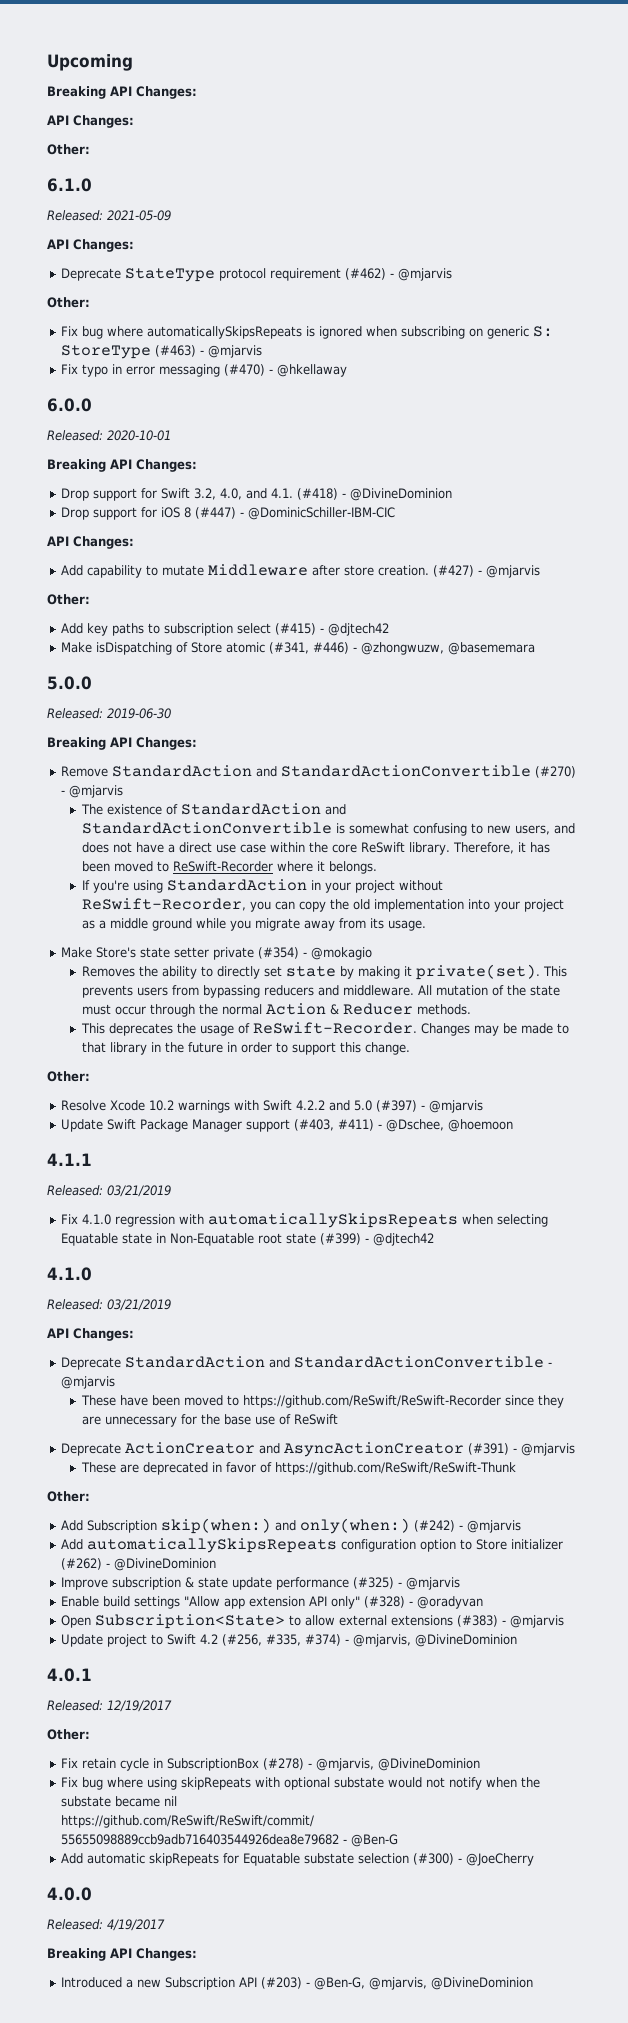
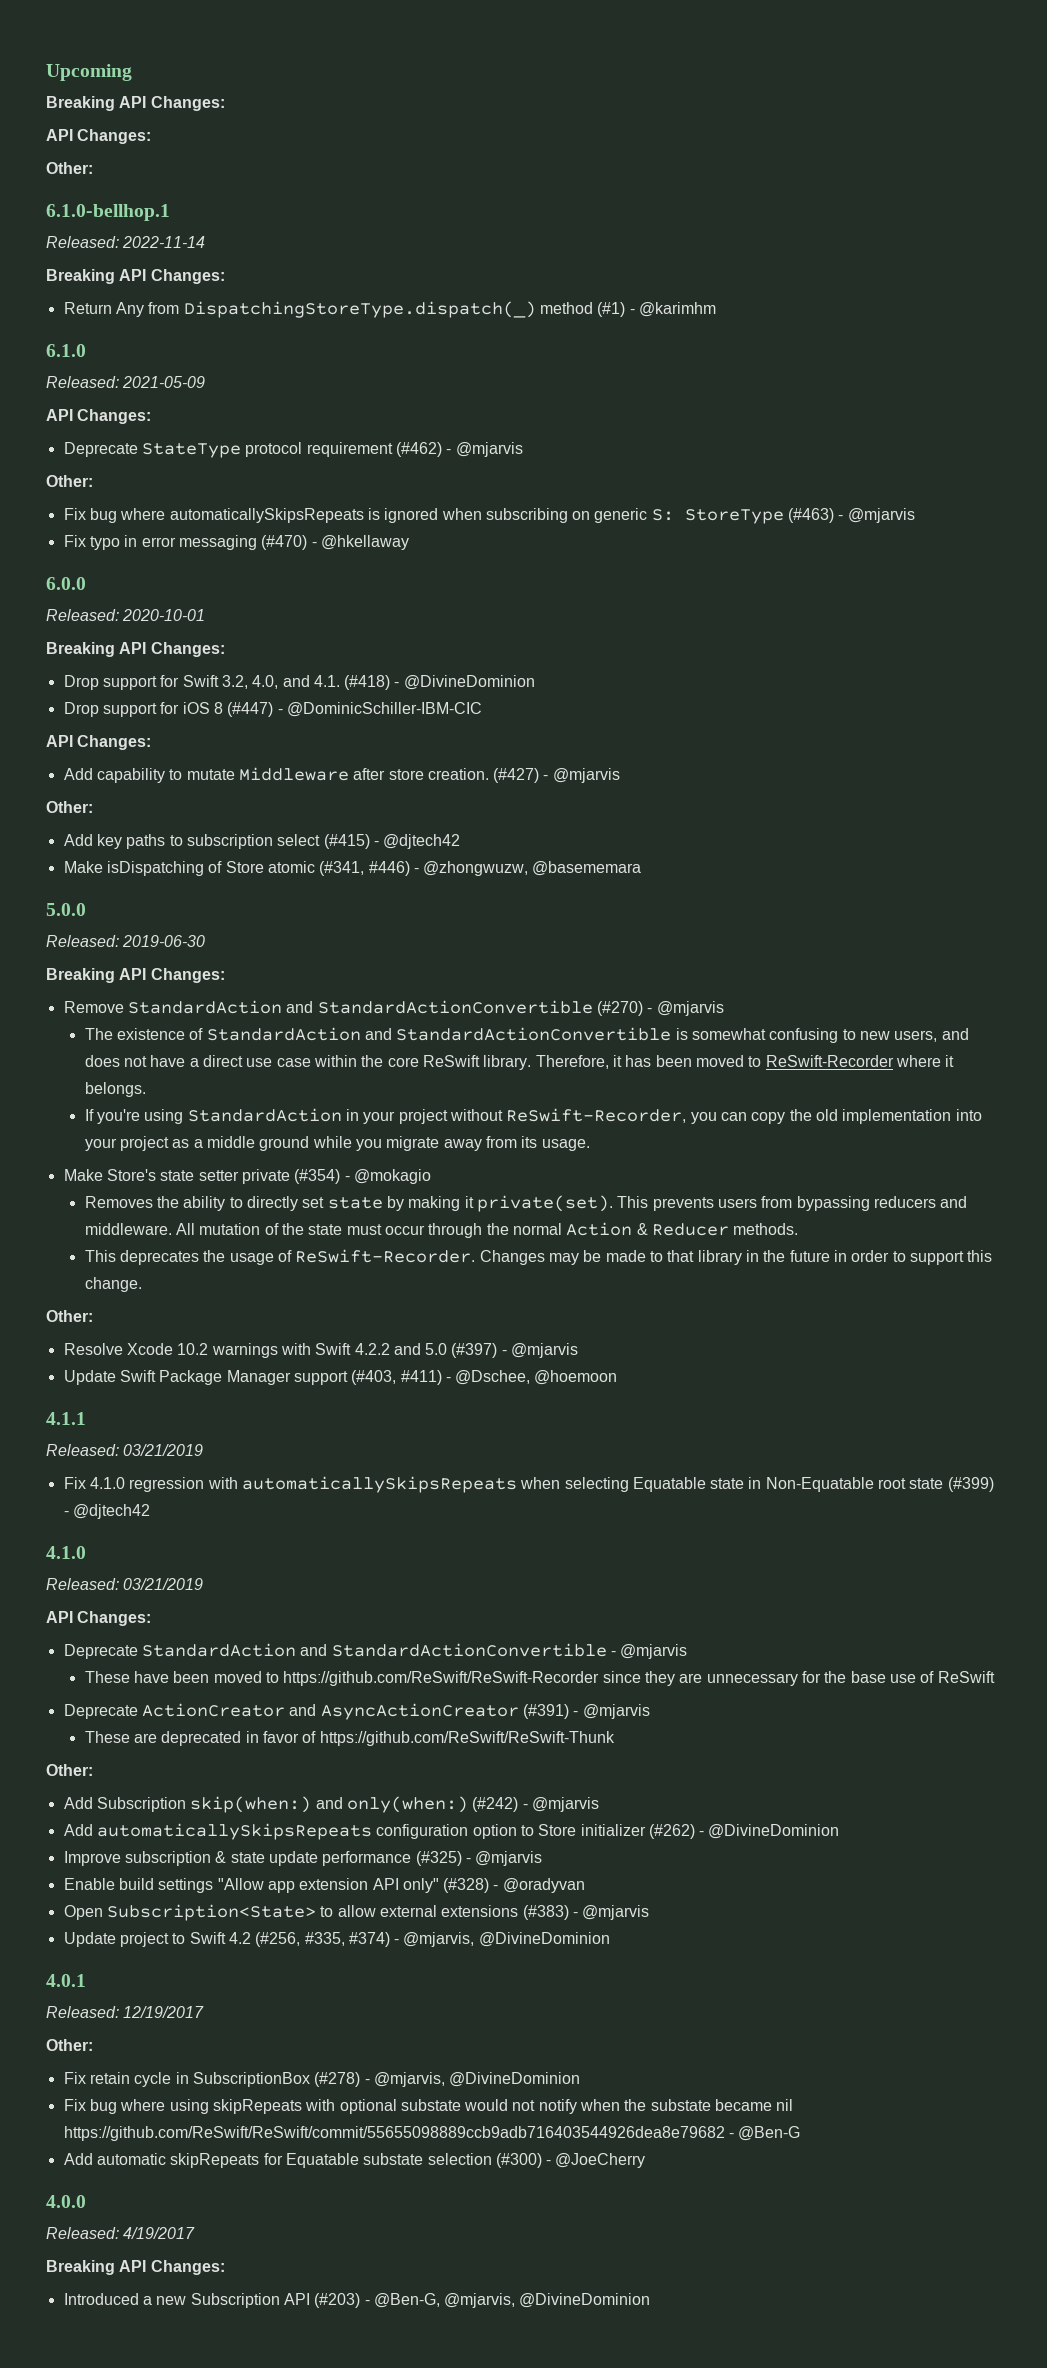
(90, 149) none -> [46,204,170,221] [46,236,206,248] [46,269,225,284] [63,301,716,318] // 6.1.0-bellhop.1 // Released: 2022-11-14 // Breaking API Changes: // Return Any from DispatchingStoreType.dispatch(_) method (#1) - @karimhm

